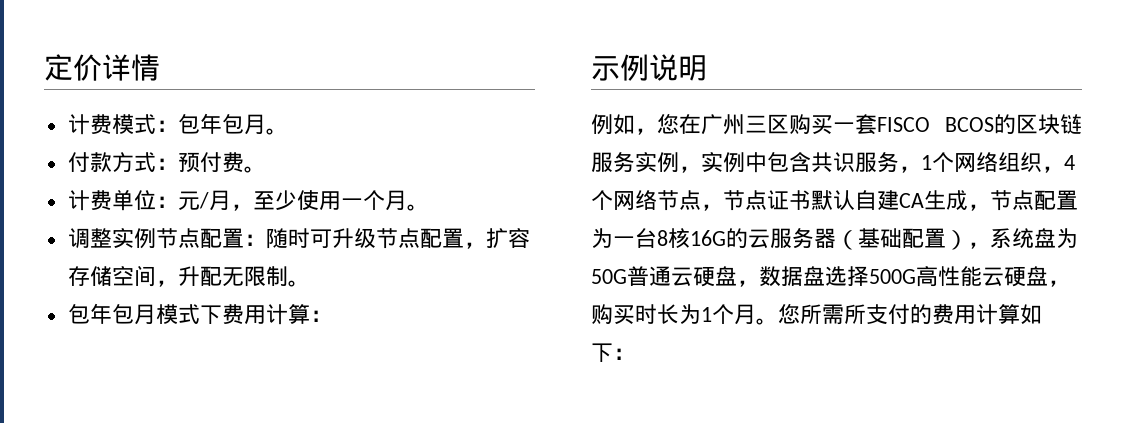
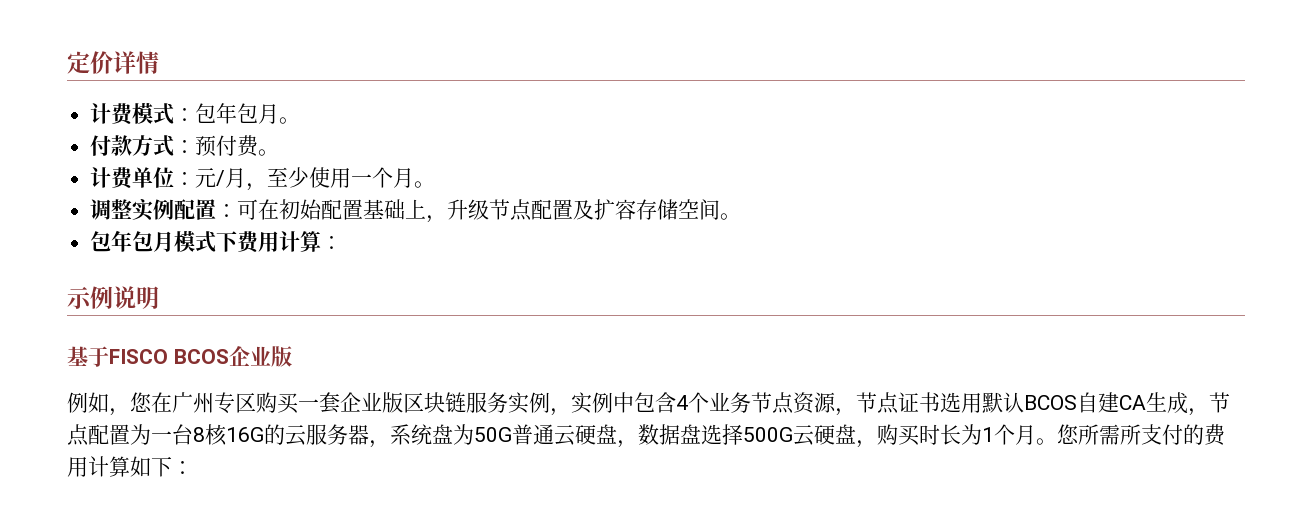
[155,228,332,249] 节点配置：随时可 -> [174,199,448,223] 配置：可在初始配置基础上，
[463,242,486,249] ， -> [573,200,595,220] 及
[155,266,288,287] ，升配无限制 -> (721, 209) none
(707, 68) none -> [67,346,292,367] // 基于FISCO BCOS企业版
[745,115,767,133] 三 -> [214,392,235,414] 专
[877,114,1016,134] FISCO BCOS的 -> [340,392,403,413] 企业版
[811,152,1075,173] [591,190,855,211] 共识服务，1个网络组织，4个网络节点，节点证书默认 -> [676,392,1077,416] 4个业务节点资源，节点证书选用默认BCOS
[836,228,968,250] （基础配置） -> (369, 435) none
[916,266,982,287] 高性能 -> (793, 434) none

